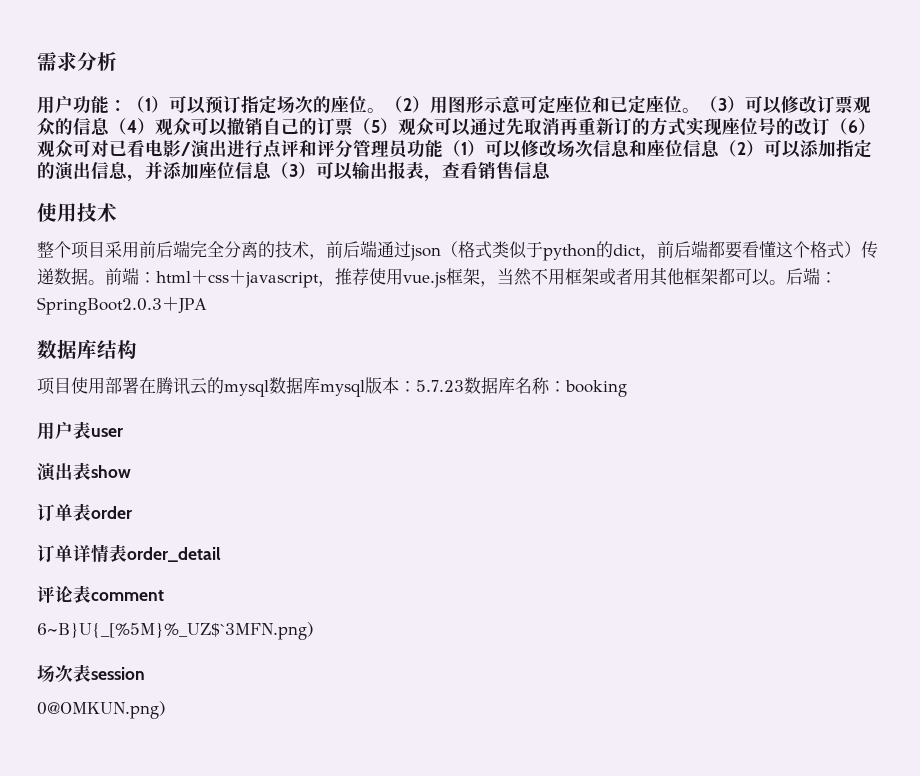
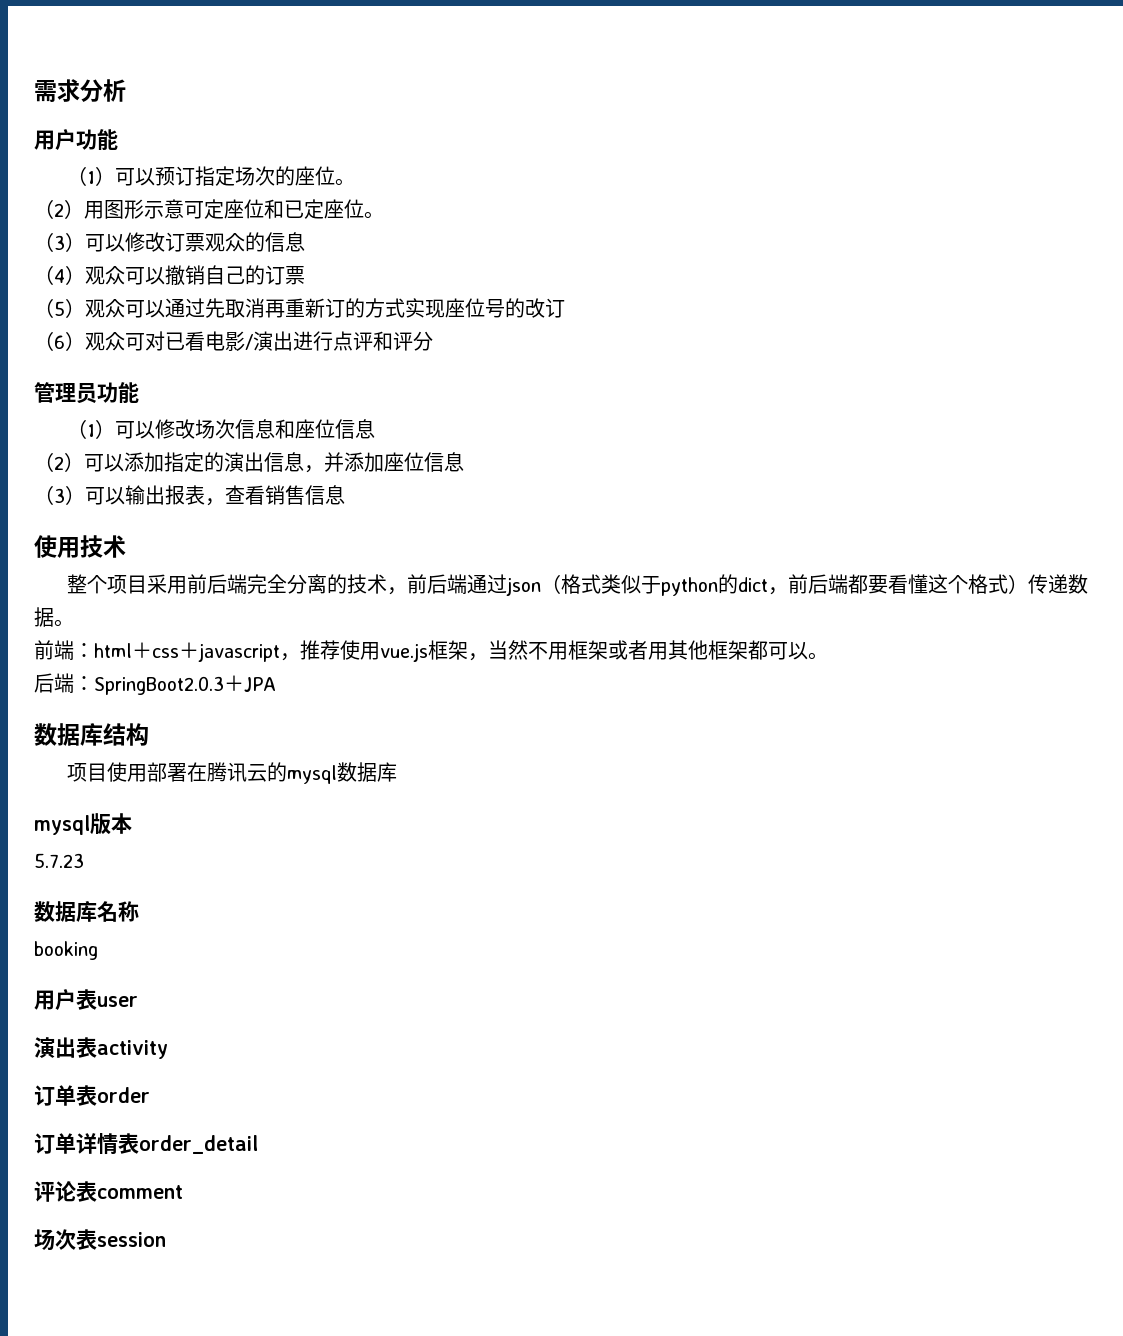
[109,99,127,111] ： -> (118, 139) //
(385, 110) none -> (355, 182) //
(700, 110) none -> (384, 215) //
(110, 126) none -> (305, 242) //
(353, 126) none -> (305, 275) //
(830, 126) none -> (565, 308) //
(353, 149) none -> (433, 341) //
(443, 148) none -> (139, 392) //
(720, 148) none -> (375, 429) //
(272, 170) none -> (464, 462) //
(105, 282) none -> (74, 623) //
(786, 282) none -> (828, 656) //
(320, 385) none -> (397, 772) //
[399,381,416,392] ： -> (132, 823) //
(464, 386) none -> (84, 860) //
[549,381,566,392] ： -> (139, 911) //
[91,465,131,478] show -> [97,1040,168,1059] activity
[37,622,313,640] // 6~B}U{_[%5M}%_UZ$`3MFN.png) -> (183, 1192) none
[37,701,165,719] // 0@OMKUN.png) -> (166, 1239) none

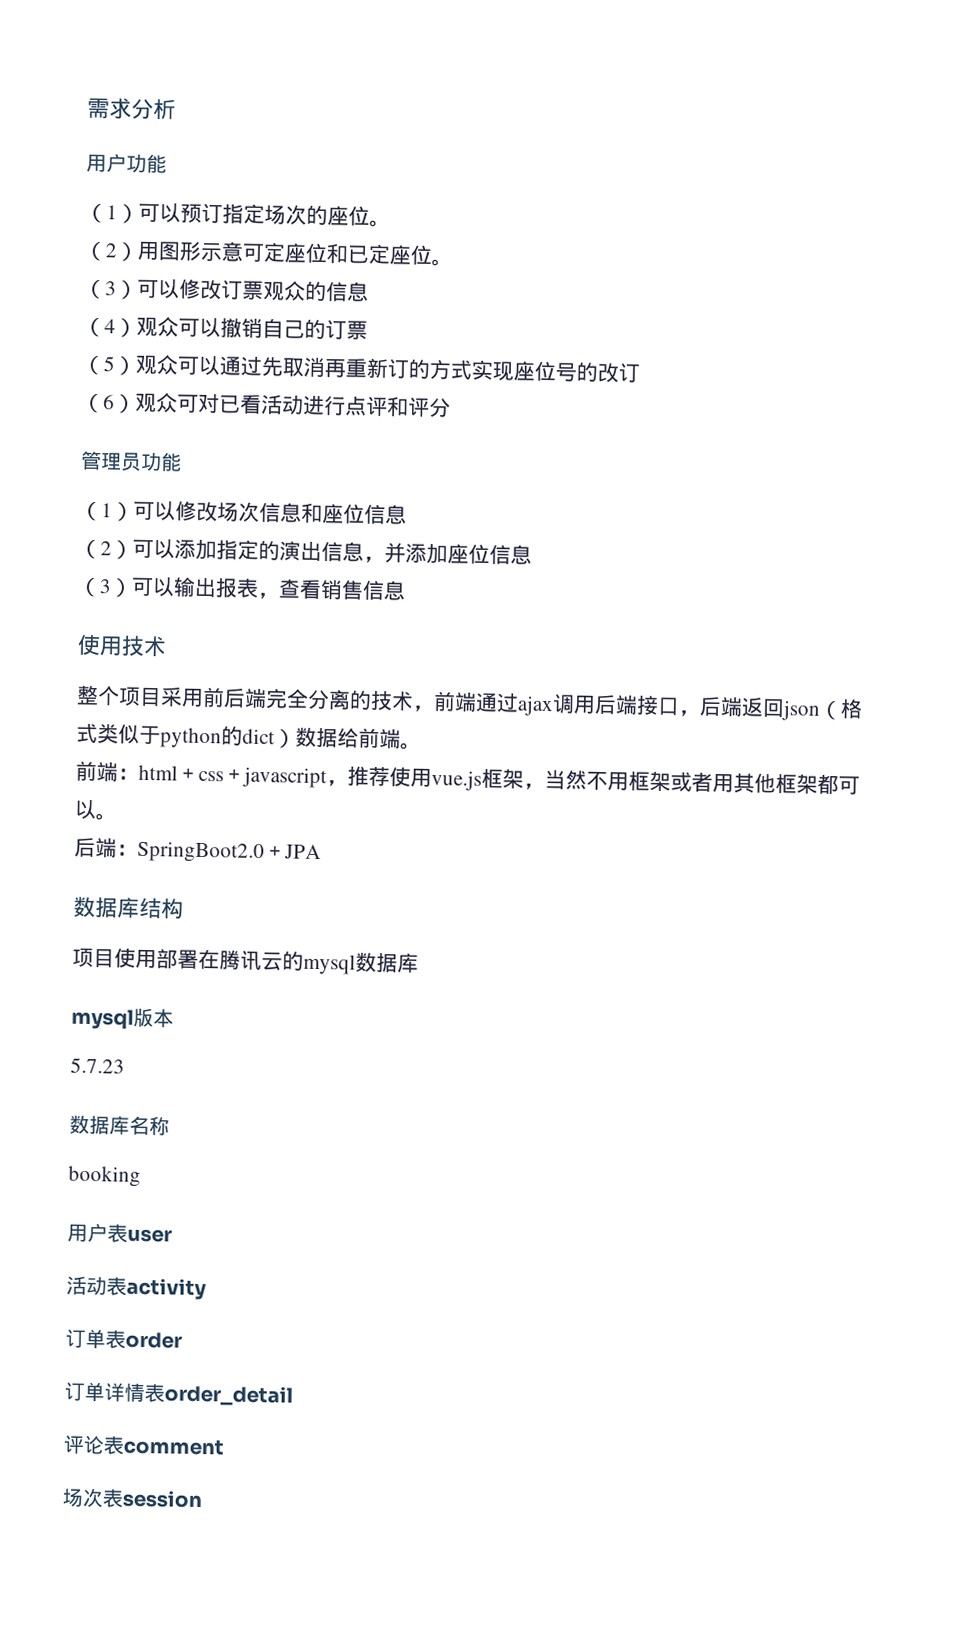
[205,331,293,351] 电影/演出 -> [261,394,304,415] 活动
[426,574,507,594] 后端通过 -> [454,692,785,718] 端通过ajax调用后端接口，后端返回
[767,574,1088,595] [34,607,54,627] ，前后端都要看懂这个格式）传递数据 -> [274,727,401,749] ）数据给前端
[94,676,224,695] SpringBoot2.0.3 -> [137,840,265,864] SpringBoot2.0
[34,1037,76,1058] 演出 -> [66,1275,107,1296] 活动

